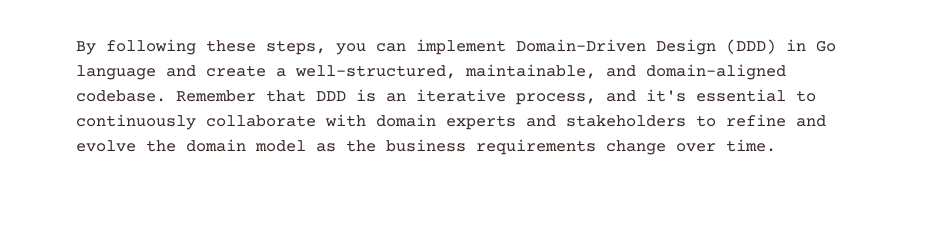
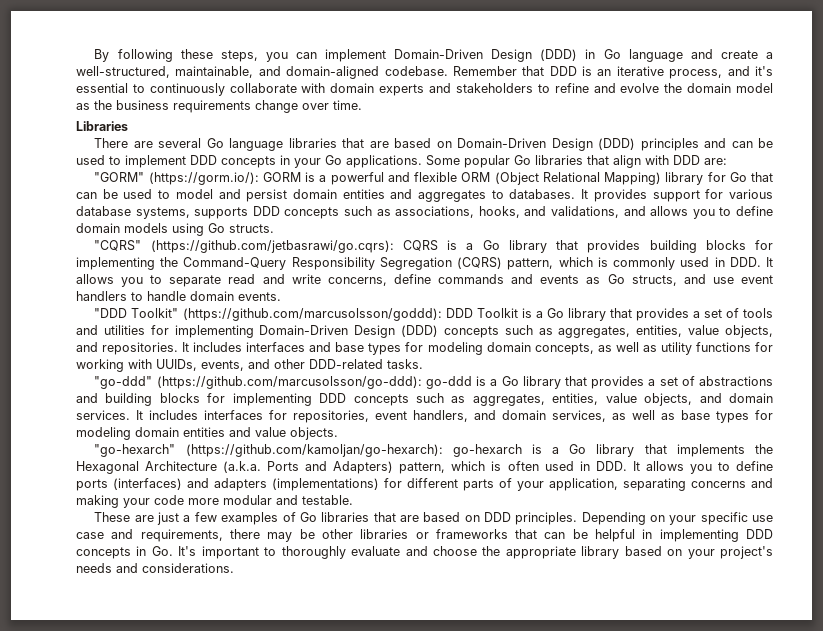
(776, 145) none -> [76,121,128,131] [94,138,774,151] [76,155,727,168] [94,172,774,185] [76,189,774,202] [76,206,774,219] [76,223,274,236] [94,240,773,253] [76,257,774,270] [76,274,774,287] [76,291,281,301] [94,308,774,321] [76,325,773,338] [76,342,773,355] [76,359,423,372] [94,376,774,389] [76,393,774,406] [76,410,773,423] [76,427,338,440] [94,444,774,457] [76,461,773,474] [76,478,773,491] [76,495,353,508] [94,512,774,525] [76,529,773,542] [76,546,773,559] [76,563,234,573] // Libraries // There are several Go language libraries that are based on Domain-Driven Design (DDD) principles and can be used to implement DDD concepts in your Go applications. Some popular Go libraries that align with DDD are: // "GORM" (https://gorm.io/): GORM is a powerful and flexible ORM (Object Relational Mapping) library for Go that can be used to model and persist domain entities and aggregates to databases. It provides support for various database systems, supports DDD concepts such as associations, hooks, and validations, and allows you to define domain models using Go structs. // "CQRS" (https://github.com/jetbasrawi/go.cqrs): CQRS is a Go library that provides building blocks for implementing the Command-Query Responsibility Segregation (CQRS) pattern, which is commonly used in DDD. It allows you to separate read and write concerns, define commands and events as Go structs, and use event handlers to handle domain events. // "DDD Toolkit" (https://github.com/marcusolsson/goddd): DDD Toolkit is a Go library that provides a set of tools and utilities for implementing Domain-Driven Design (DDD) concepts such as aggregates, entities, value objects, and repositories. It includes interfaces and base types for modeling domain concepts, as well as utility functions for working with UUIDs, events, and other DDD-related tasks. // "go-ddd" (https://github.com/marcusolsson/go-ddd): go-ddd is a Go library that provides a set of abstractions and building blocks for implementing DDD concepts such as aggregates, entities, value objects, and domain services. It includes interfaces for repositories, event handlers, and domain services, as well as base types for modeling domain entities and value objects. // "go-hexarch" (https://github.com/kamoljan/go-hexarch): go-hexarch is a Go library that implements the Hexagonal Architecture (a.k.a. Ports and Adapters) pattern, which is often used in DDD. It allows you to define ports (interfaces) and adapters (implementations) for different parts of your application, separating concerns and making your code more modular and testable. // These are just a few examples of Go libraries that are based on DDD principles. Depending on your specific use case and requirements, there may be other libraries or frameworks that can be helpful in implementing DDD concepts in Go. It's important to thoroughly evaluate and choose the appropriate library based on your project's needs and considerations.

